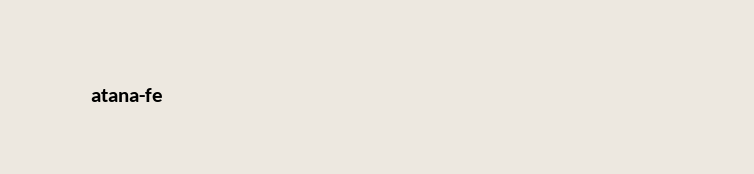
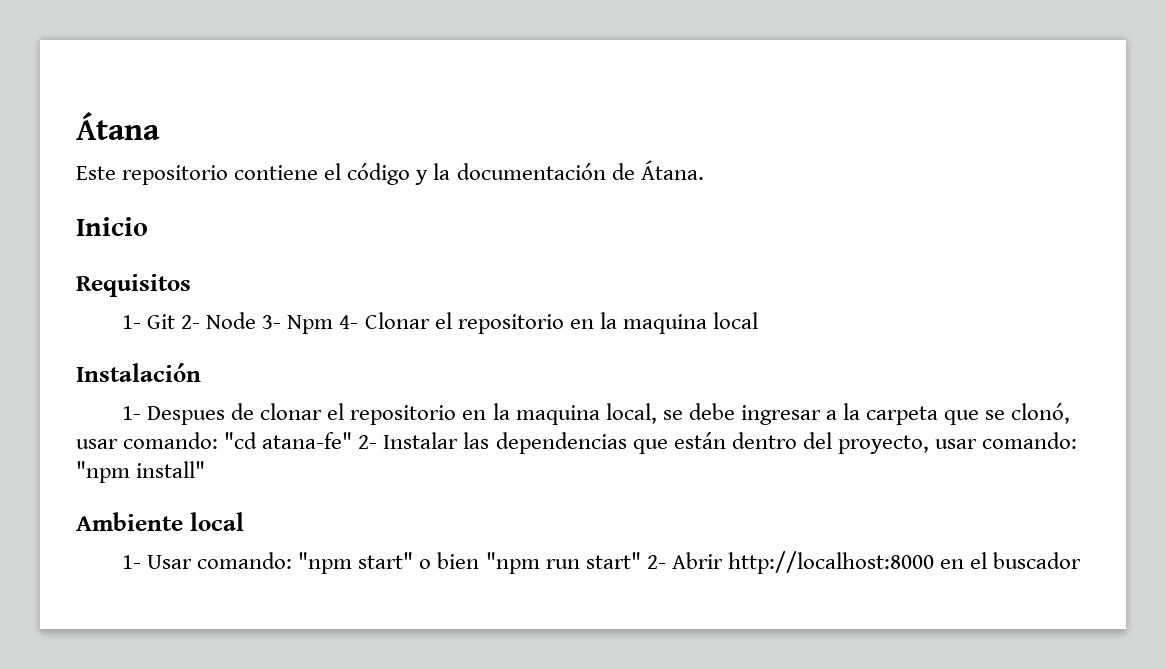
[91,88,163,102] atana-fe -> [76,112,160,140] [76,160,704,185] [76,217,148,236] [76,274,191,297] [122,312,758,334] [76,363,201,382] [122,403,1071,425] [76,432,1078,454] [76,461,206,483] [76,512,244,531] [122,551,1082,574] Átana // Este repositorio contiene el código y la documentación de Átana. // Inicio // Requisitos // 1- Git 2- Node 3- Npm 4- Clonar el repositorio en la maquina local // Instalación // 1- Despues de clonar el repositorio en la maquina local, se debe ingresar a la carpeta que se clonó, usar comando: "cd atana-fe" 2- Instalar las dependencias que están dentro del proyecto, usar comando: "npm install" // Ambiente local // 1- Usar comando: "npm start" o bien "npm run start" 2- Abrir http://localhost:8000 en el buscador

